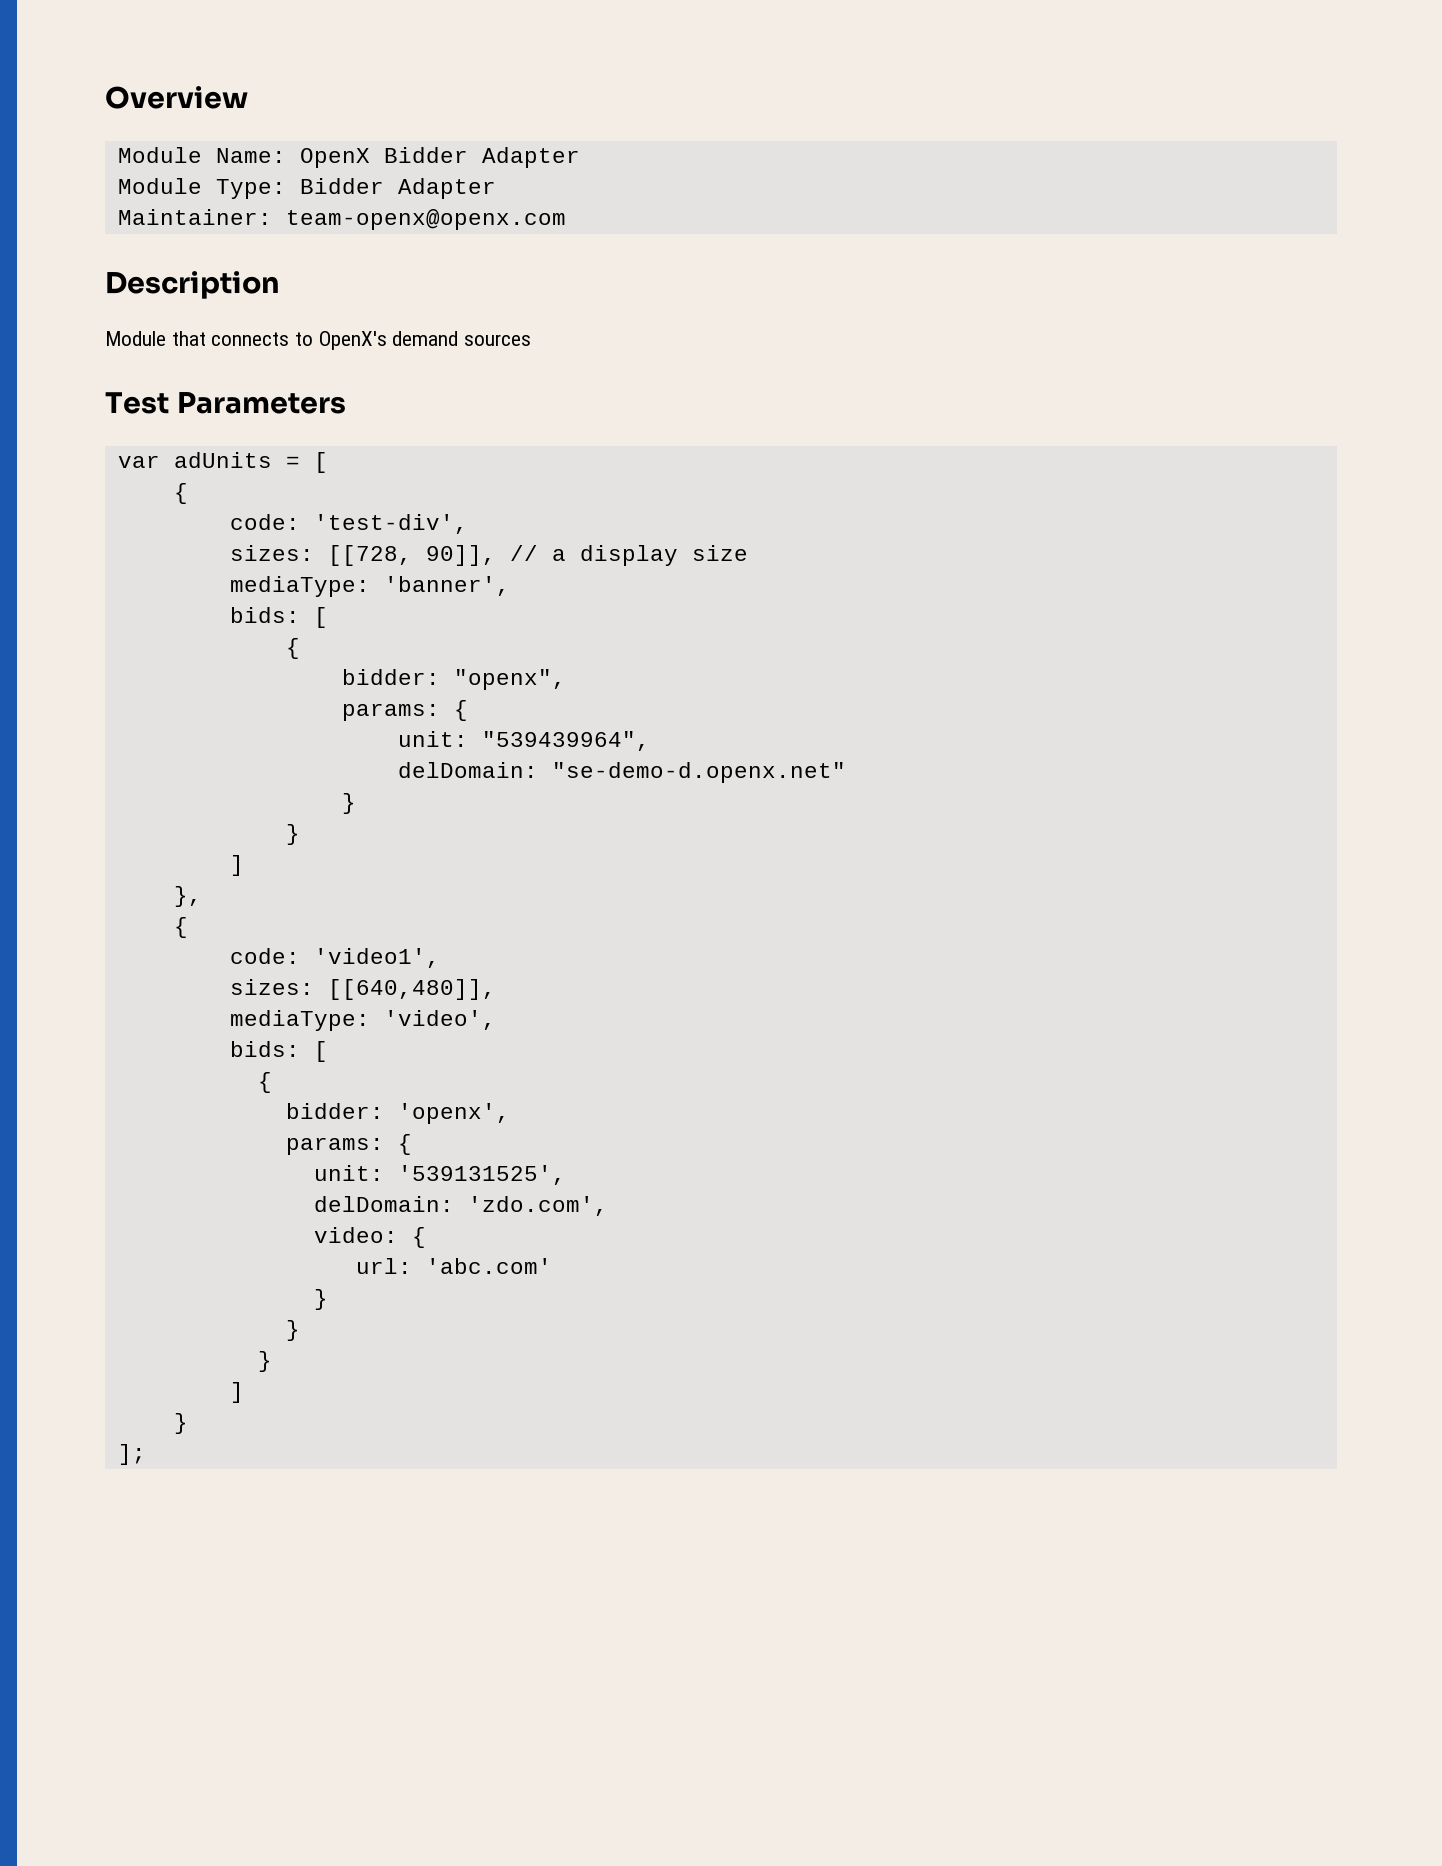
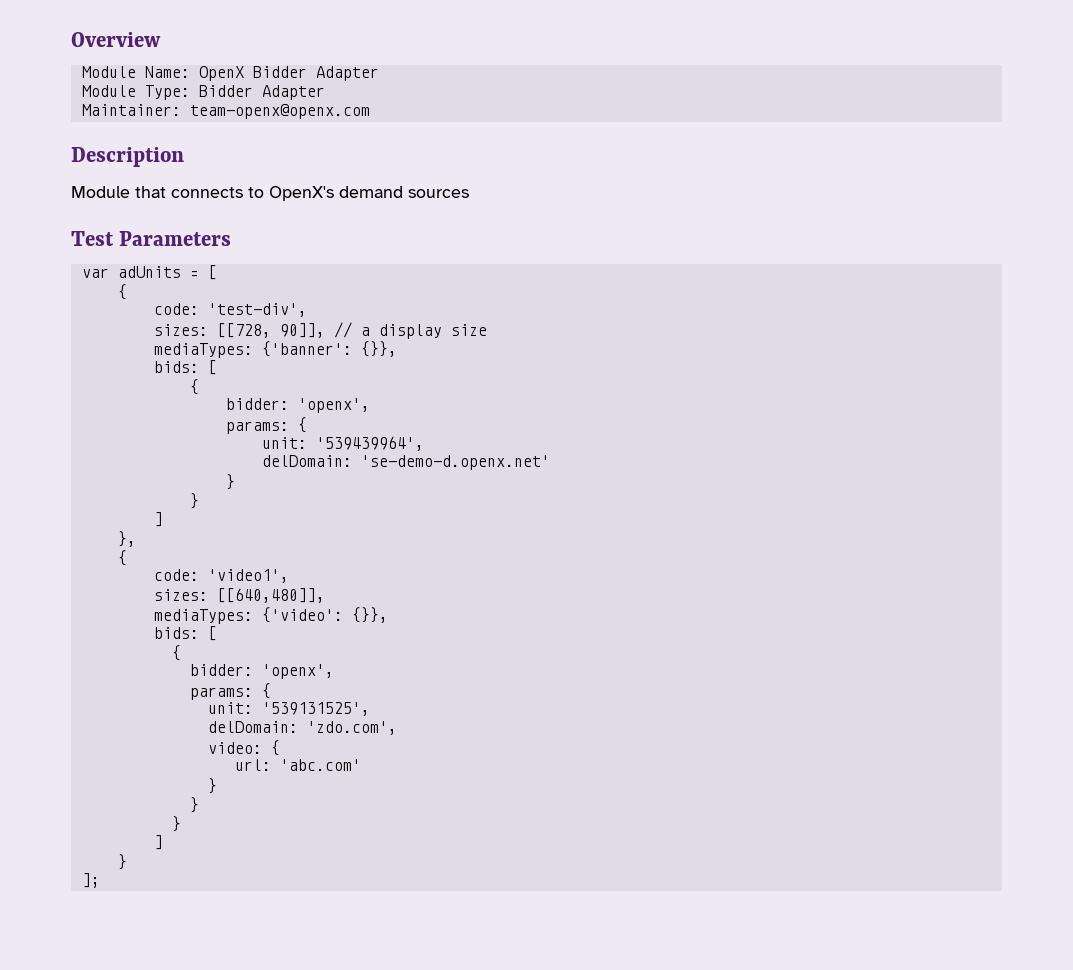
[229,576,510,597] [229,607,328,628] [285,638,300,659] [341,669,566,690] [341,700,468,721] [397,731,650,751] [397,762,846,783] mediaType: 'banner', // bids: [ // { // bidder: "openx", // params: { // unit: "539439964", // delDomain: "se-demo-d.openx.net" -> [153,341,397,358] [153,360,217,375] [189,379,199,395] [225,398,370,413] [225,417,307,434] [261,436,424,451] [261,455,550,470] mediaTypes: {'banner': {}}, // bids: [ // { // bidder: 'openx', // params: { // unit: '539439964', // delDomain: 'se-demo-d.openx.net'
[229,1010,496,1031] mediaType: 'video', -> [153,607,388,624] mediaTypes: {'video': {}},

